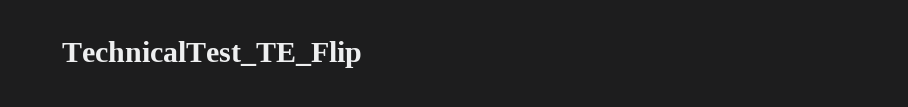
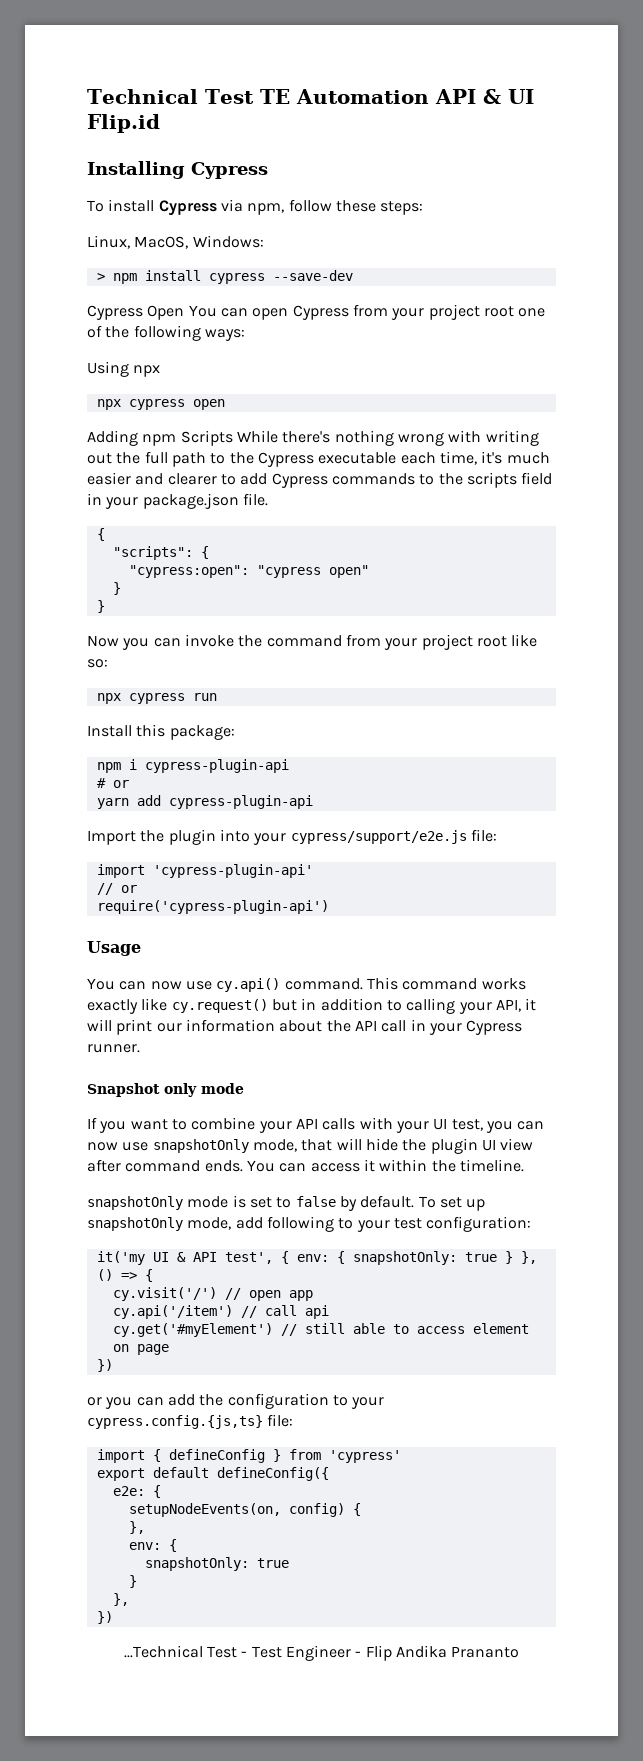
[62,41,362,68] TechnicalTest_TE_Flip -> [87,89,534,104] [87,114,160,133] [87,161,268,179] [87,199,424,216] [87,235,264,249] [96,270,353,284] [87,304,546,320] [87,325,245,341] [87,361,161,377] [96,399,225,410] [87,430,539,446] [87,451,550,467] [87,472,553,488] [87,493,268,509] [96,528,105,541] [112,546,209,560] [128,565,369,578] [112,582,121,595] [96,600,105,613] [87,634,538,650] [87,659,108,668] [96,693,217,704] [87,724,235,740] [96,759,289,773] [96,778,129,788] [96,795,313,809] [87,829,497,845] [96,864,313,878] [96,883,137,895] [96,900,329,914] [87,941,141,956] [87,977,526,992] [87,998,537,1014] [87,1019,523,1035] [87,1044,140,1053] [87,1083,244,1097] [87,1117,545,1133] [87,1138,534,1154] [87,1159,524,1172] [87,1195,486,1211] [87,1216,532,1232] [96,1251,537,1265] [96,1269,153,1282] [112,1287,313,1301] [112,1305,329,1319] [112,1323,529,1337] [112,1344,169,1355] [96,1359,113,1372] [87,1393,385,1409] [87,1414,294,1429] [96,1449,401,1463] [96,1467,329,1481] [112,1485,161,1498] [128,1503,361,1517] [128,1521,145,1534] [128,1539,177,1552] [144,1557,289,1571] [128,1575,137,1588] [112,1593,129,1606] [96,1611,113,1624] [123,1645,520,1661] Technical Test TE Automation API & UI Flip.id // Installing Cypress // To install Cypress via npm, follow these steps: // Linux, MacOS, Windows: // > npm install cypress --save-dev // Cypress Open You can open Cypress from your project root one of the following ways: // Using npx // npx cypress open // Adding npm Scripts While there's nothing wrong with writing out the full path to the Cypress executable each time, it's much easier and clearer to add Cypress commands to the scripts field in your package.json file. // { // "scripts": { // "cypress:open": "cypress open" // } // } // Now you can invoke the command from your project root like so: // npx cypress run // Install this package: // npm i cypress-plugin-api // # or // yarn add cypress-plugin-api // Import the plugin into your cypress/support/e2e.js file: // import 'cypress-plugin-api' // // or // require('cypress-plugin-api') // Usage // You can now use cy.api() command. This command works exactly like cy.request() but in addition to calling your API, it will print our information about the API call in your Cypress runner. // Snapshot only mode // If you want to combine your API calls with your UI test, you can now use snapshotOnly mode, that will hide the plugin UI view after command ends. You can access it within the timeline. // snapshotOnly mode is set to false by default. To set up snapshotOnly mode, add following to your test configuration: // it('my UI & API test', { env: { snapshotOnly: true } }, () => { // cy.visit('/') // open app // cy.api('/item') // call api // cy.get('#myElement') // still able to access element on page // }) // or you can add the configuration to your cypress.config.{js,ts} file: // import { defineConfig } from 'cypress' // export default defineConfig({ // e2e: { // setupNodeEvents(on, config) { // }, // env: { // snapshotOnly: true // } // }, // }) // ...Technical Test - Test Engineer - Flip Andika Prananto

